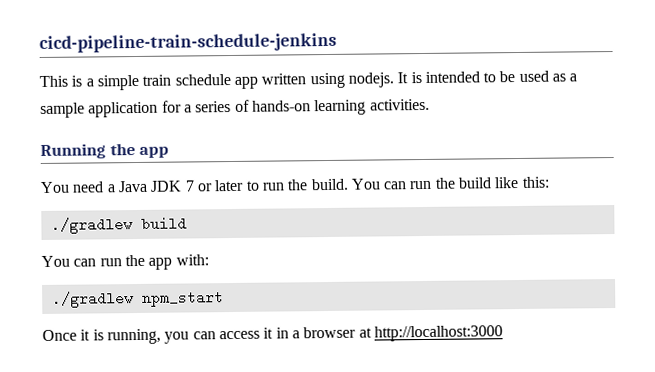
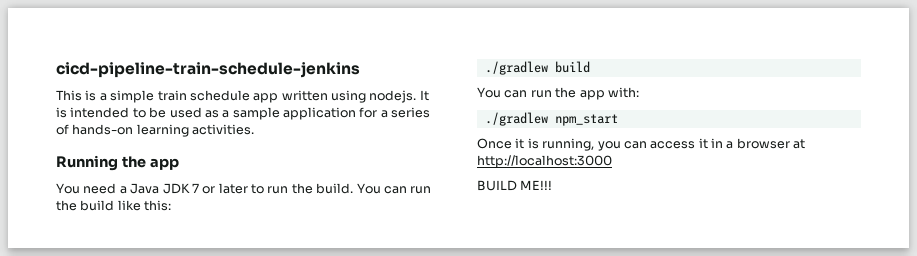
(503, 333) none -> [477,180,553,191] // BUILD ME!!!

